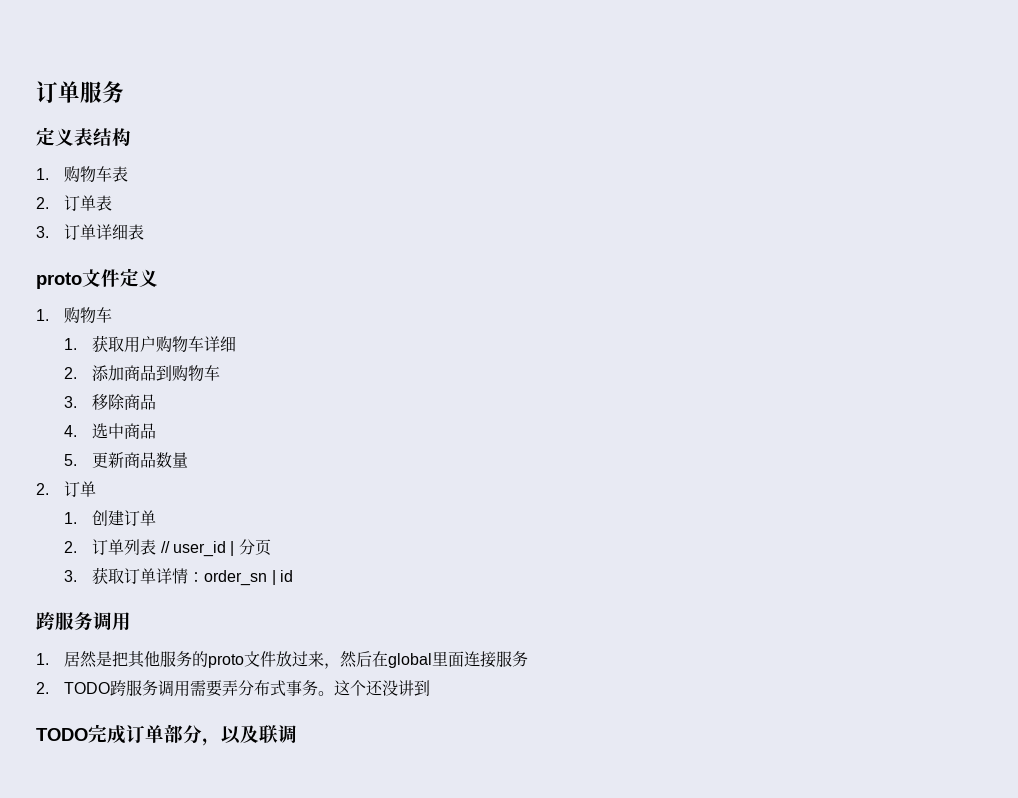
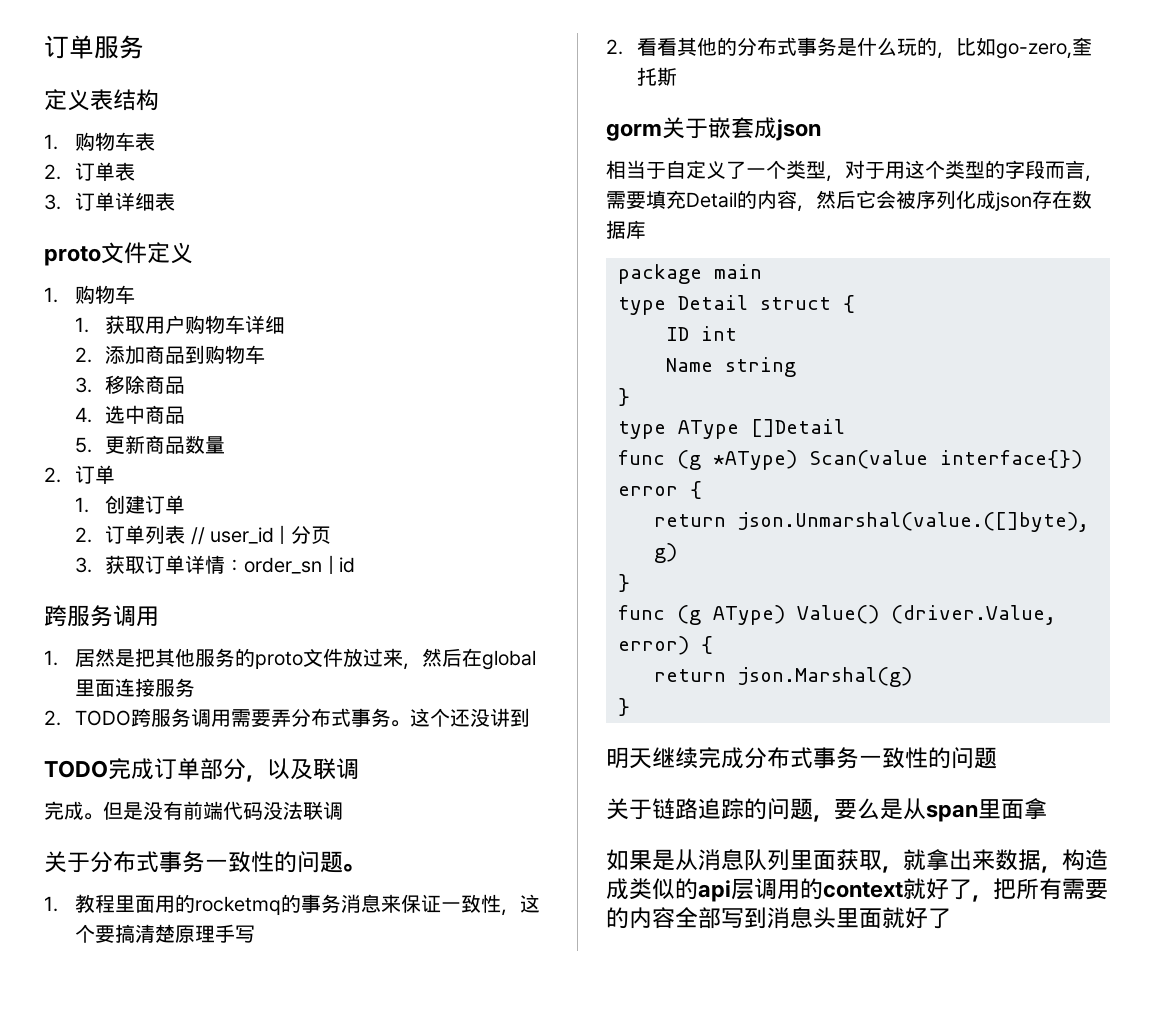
(297, 734) none -> [44,801,343,820] [44,851,364,873] [44,894,540,916] [74,924,255,943] [606,37,1092,59] [636,67,677,86] [606,117,821,141] [606,160,1104,182] [606,190,1092,212] [606,220,646,239] [618,264,762,284] [618,295,855,315] [666,326,737,341] [666,357,796,377] [618,388,630,406] [618,419,845,439] [618,450,1082,470] [618,481,702,499] [654,512,1089,532] [654,543,677,563] [618,574,630,592] [618,605,1056,625] [618,636,713,655] [654,667,912,687] [618,698,630,716] [606,747,997,769] [606,798,1047,822] [606,849,1108,873] [606,878,1108,902] [606,907,951,929] // 完成。但是没有前端代码没法联调 // 关于分布式事务一致性的问题。 // 1.教程里面用的rocketmq的事务消息来保证一致性，这个要搞清楚原理手写 // 2.看看其他的分布式事务是什么玩的，比如go-zero,奎托斯 // gorm关于嵌套成json // 相当于自定义了一个类型，对于用这个类型的字段而言，需要填充Detail的内容，然后它会被序列化成json存在数据库 // package main // type Detail struct { // ID int // Name string // } // type AType []Detail // func (g *AType) Scan(value interface{}) error { // return json.Unmarshal(value.([]byte), g) // } // func (g AType) Value() (driver.Value, error) { // return json.Marshal(g) // } // 明天继续完成分布式事务一致性的问题 // 关于链路追踪的问题，要么是从span里面拿 // 如果是从消息队列里面获取，就拿出来数据，构造成类似的api层调用的context就好了，把所有需要的内容全部写到消息头里面就好了

